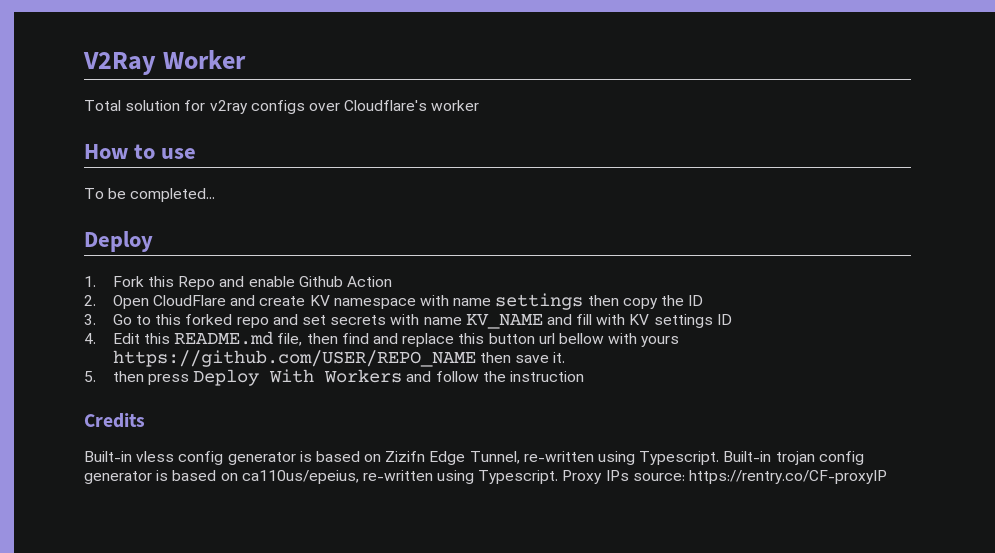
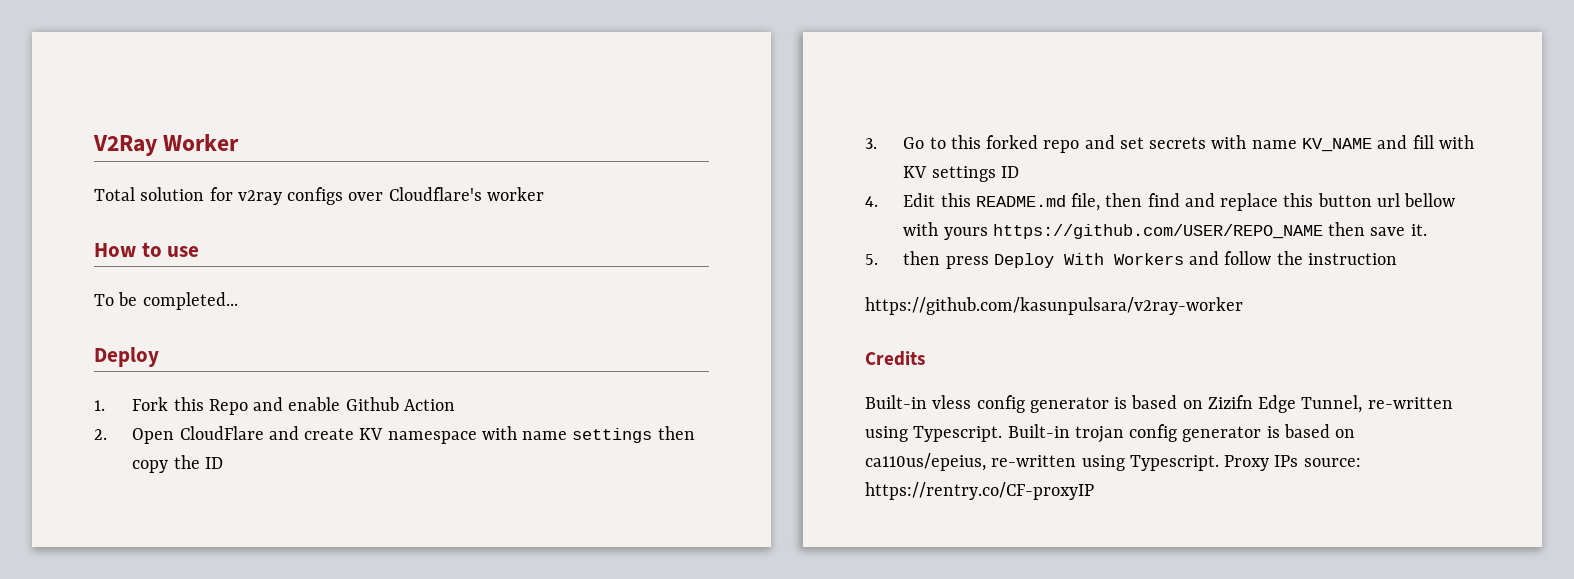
(584, 376) none -> [865,297,1243,315] // https://github.com/kasunpulsara/v2ray-worker

